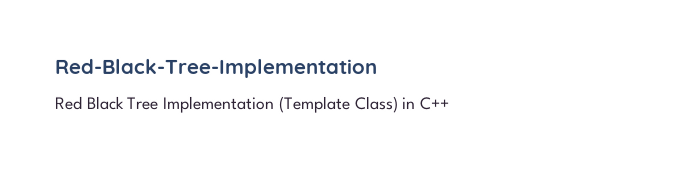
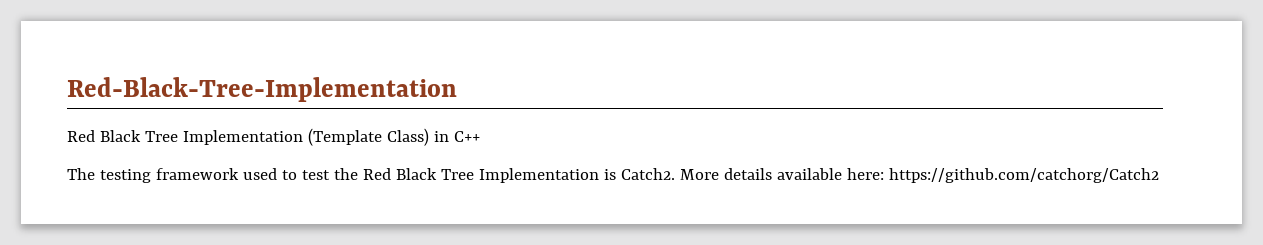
(450, 104) none -> [67,168,1159,183] // The testing framework used to test the Red Black Tree Implementation is Catch2. More details available here: https://github.com/catchorg/Catch2

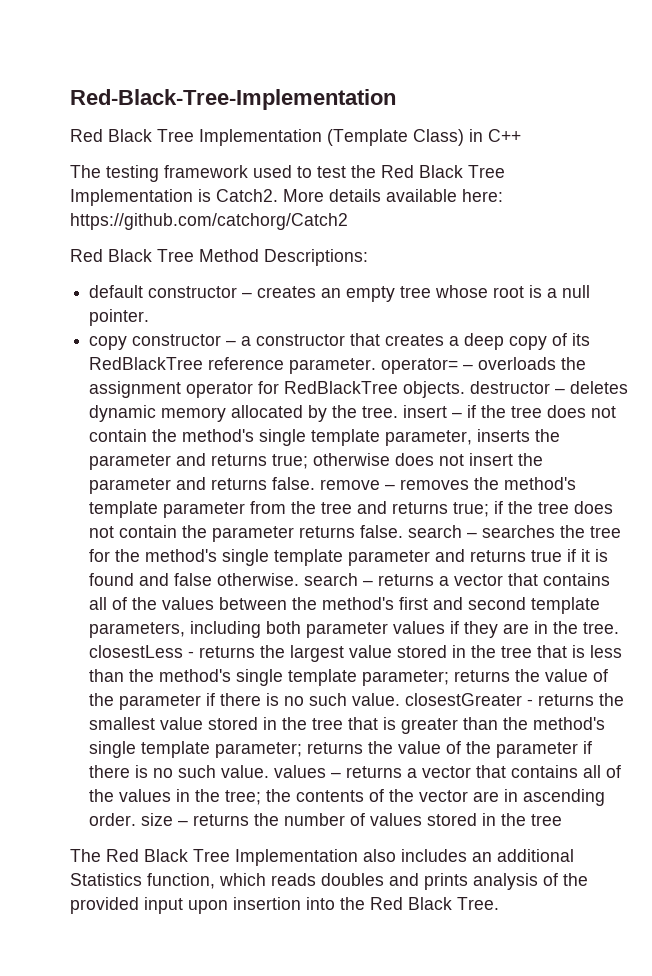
(1159, 175) none -> [70,249,368,266] [89,285,591,302] [89,309,150,326] [89,333,591,350] [89,357,587,374] [89,381,629,398] [89,405,617,422] [89,429,561,446] [89,453,544,470] [89,477,577,494] [89,501,614,518] [89,525,622,542] [89,549,609,566] [89,573,611,586] [89,597,601,614] [89,621,620,638] [89,645,623,662] [89,669,609,686] [89,693,625,710] [89,717,606,734] [89,741,593,758] [89,765,622,778] [89,789,606,806] [89,813,563,826] [70,849,574,866] [70,873,588,890] [70,897,499,914] // Red Black Tree Method Descriptions: // default constructor – creates an empty tree whose root is a null pointer. // copy constructor – a constructor that creates a deep copy of its RedBlackTree reference parameter. operator= – overloads the assignment operator for RedBlackTree objects. destructor – deletes dynamic memory allocated by the tree. insert – if the tree does not contain the method's single template parameter, inserts the parameter and returns true; otherwise does not insert the parameter and returns false. remove – removes the method's template parameter from the tree and returns true; if the tree does not contain the parameter returns false. search – searches the tree for the method's single template parameter and returns true if it is found and false otherwise. search – returns a vector that contains all of the values between the method's first and second template parameters, including both parameter values if they are in the tree. closestLess - returns the largest value stored in the tree that is less than the method's single template parameter; returns the value of the parameter if there is no such value. closestGreater - returns the smallest value stored in the tree that is greater than the method's single template parameter; returns the value of the parameter if there is no such value. values – returns a vector that contains all of the values in the tree; the contents of the vector are in ascending order. size – returns the number of values stored in the tree // The Red Black Tree Implementation also includes an additional Statistics function, which reads doubles and prints analysis of the provided input upon insertion into the Red Black Tree.

